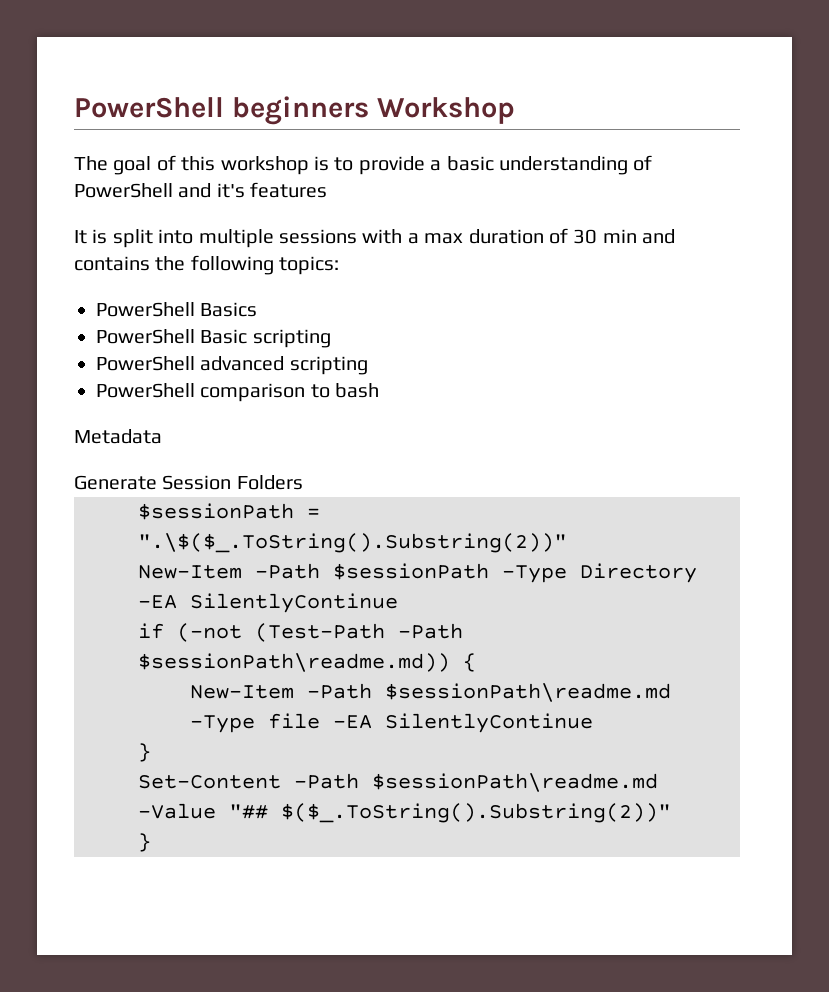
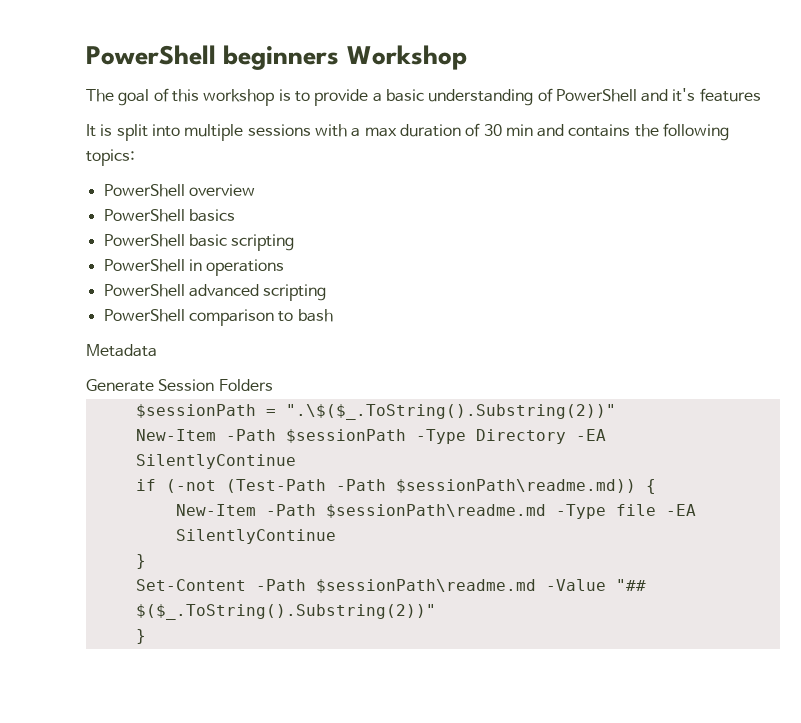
[200,302,258,317] [96,329,331,348] Basics // PowerShell Basic scripting -> [188,184,255,196] [103,209,235,222] [103,234,295,251] [103,259,285,276] overview // PowerShell basics // PowerShell basic scripting // PowerShell in operations

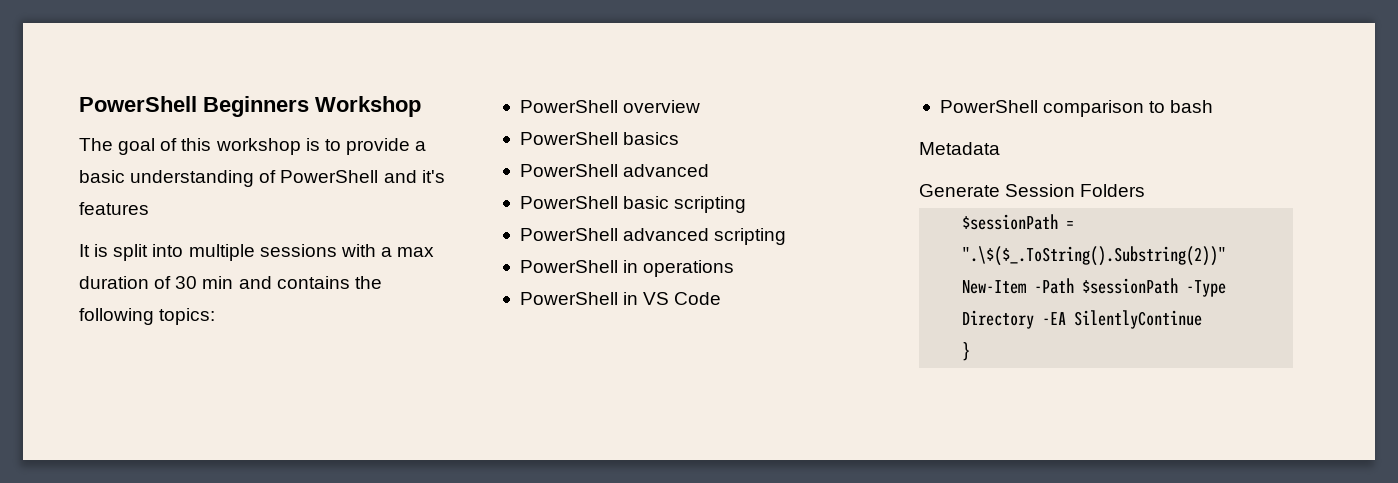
[86,45,340,70] PowerShell beginners -> [79,96,309,117] PowerShell Beginners
(235, 215) none -> [519,164,710,177] // PowerShell advanced
(295, 242) none -> [519,228,787,245] // PowerShell advanced scripting
[188,284,327,301] advanced scripting -> [623,292,722,305] in VS Code
[135,479,656,494] [175,504,696,519] [175,529,336,544] [135,554,146,569] [135,579,646,593] [135,604,436,620] // if (-not (Test-Path -Path $sessionPath\readme.md)) { // New-Item -Path $sessionPath\readme.md -Type file -EA SilentlyContinue // } // Set-Content -Path $sessionPath\readme.md -Value "## $($_.ToString().Substring(2))" -> (1203, 319) none

